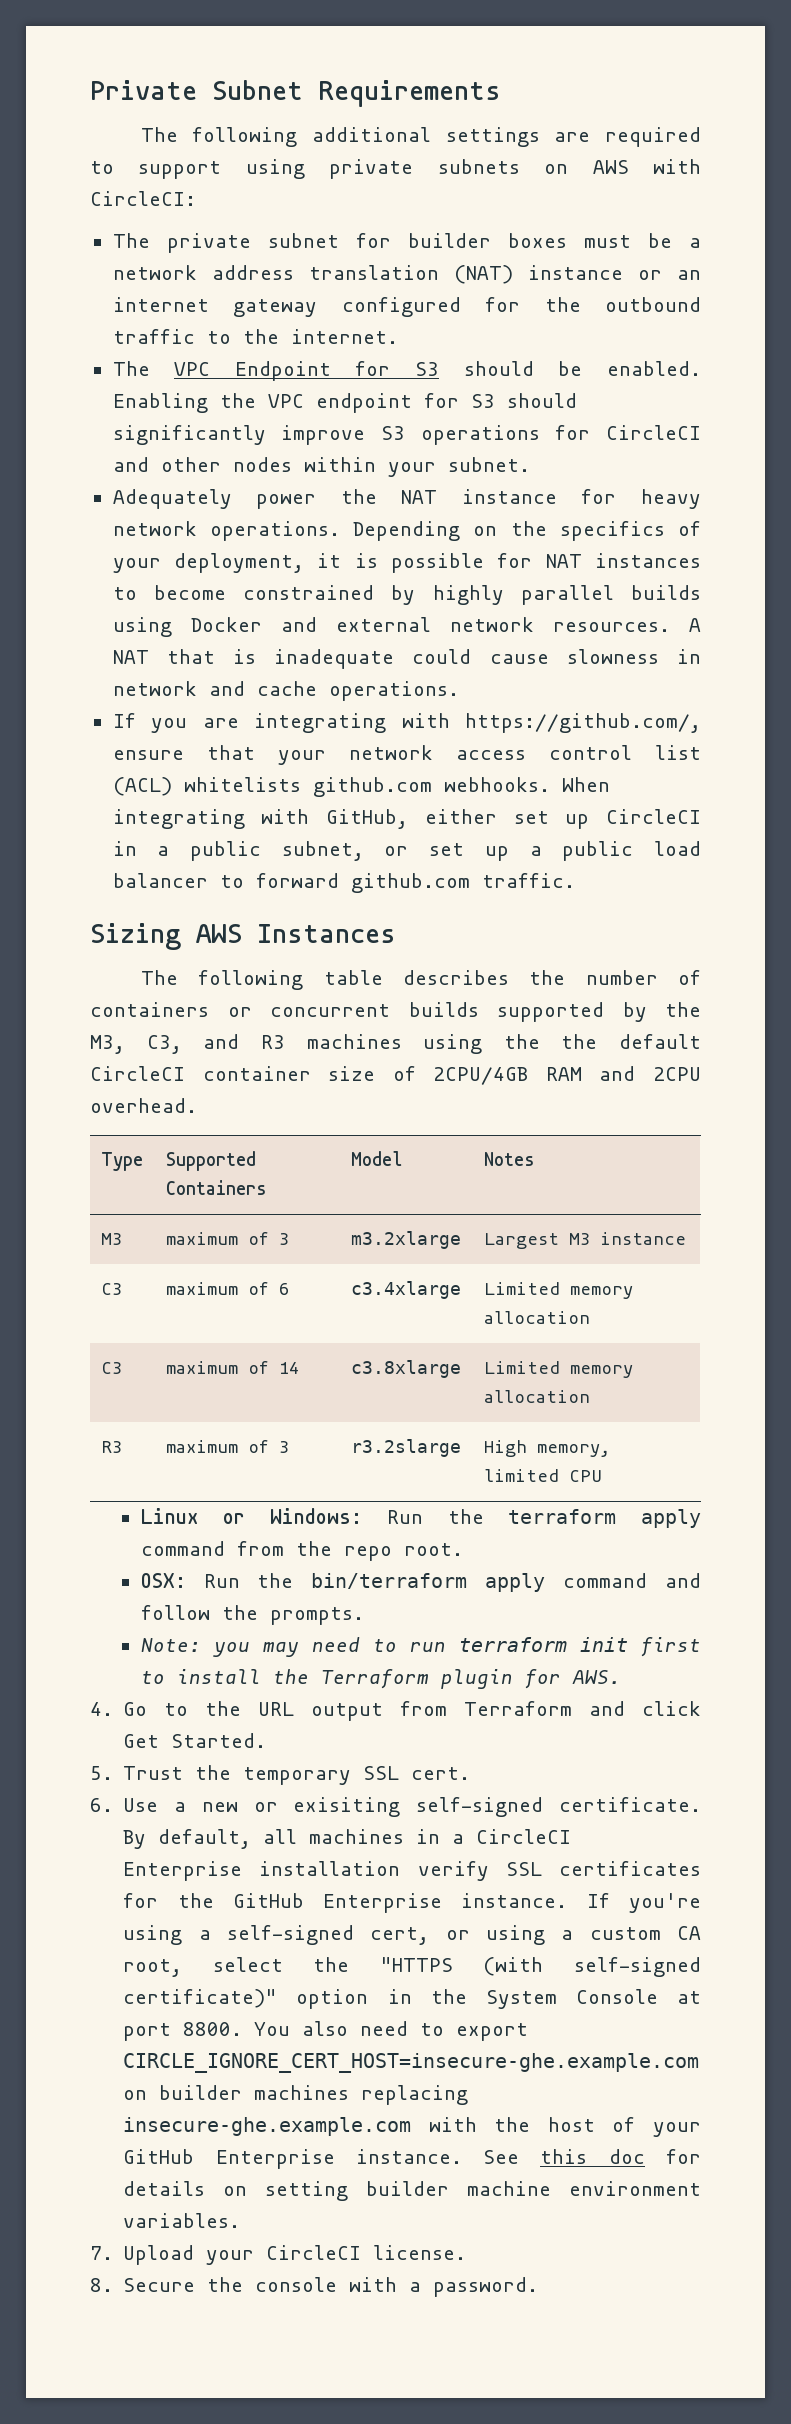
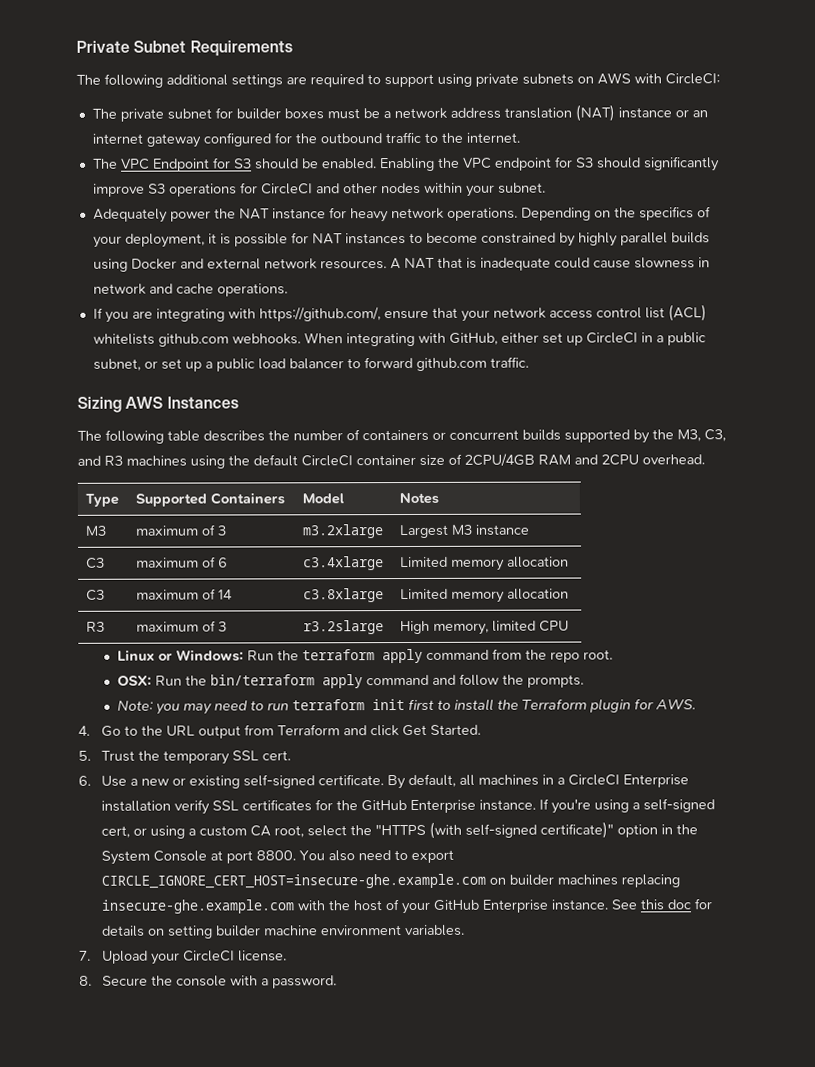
[561,1034,598,1049] the -> (250, 460) none
[293,1797,401,1817] exisiting -> [189,775,241,789] existing

